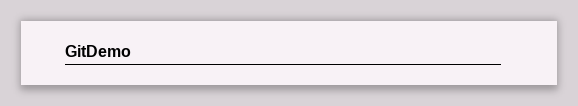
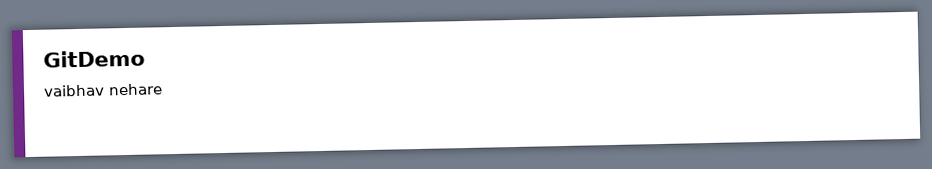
(131, 51) none -> [43,83,163,97] // vaibhav nehare

